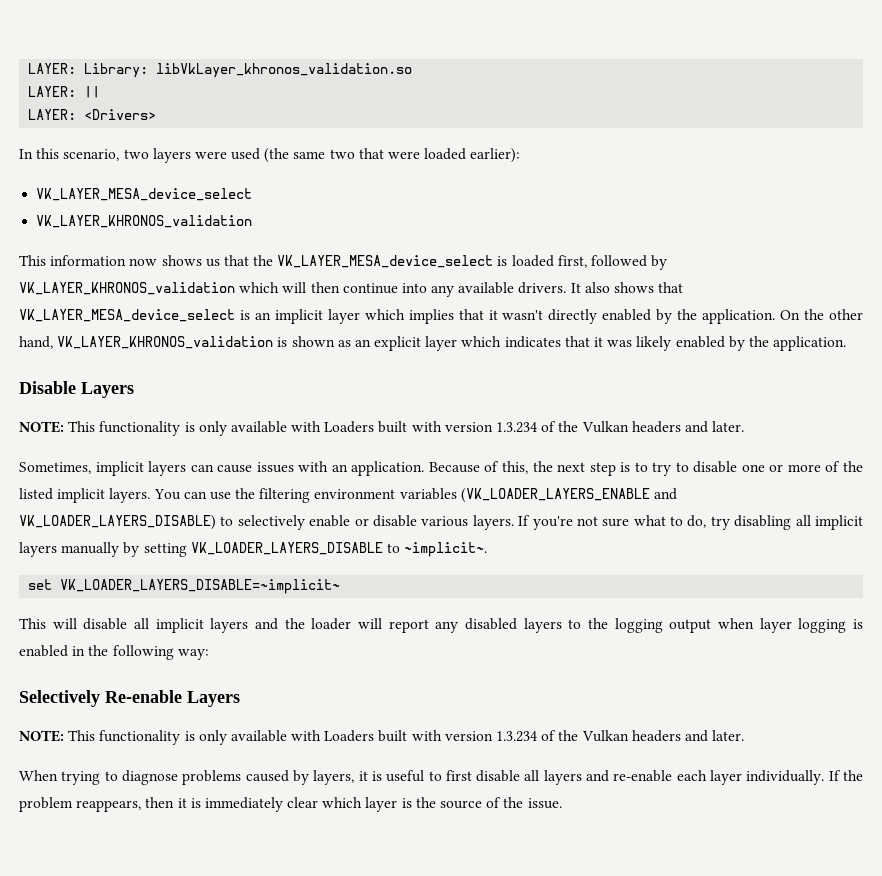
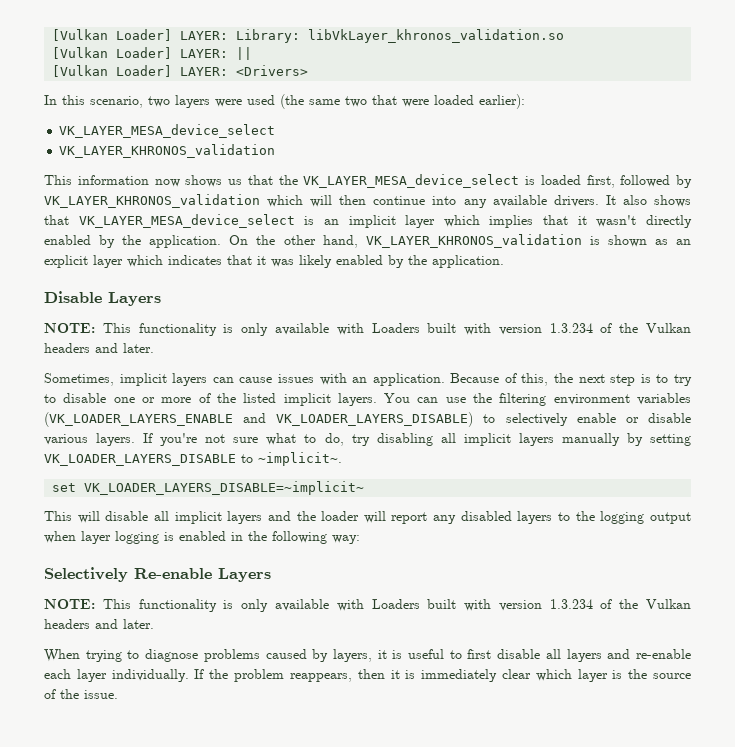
(28, 68) none -> [52,29,173,41] [Vulkan Loader]
(413, 70) none -> [52,47,173,59] [Vulkan Loader]
(101, 92) none -> [52,65,173,77] [Vulkan Loader]

